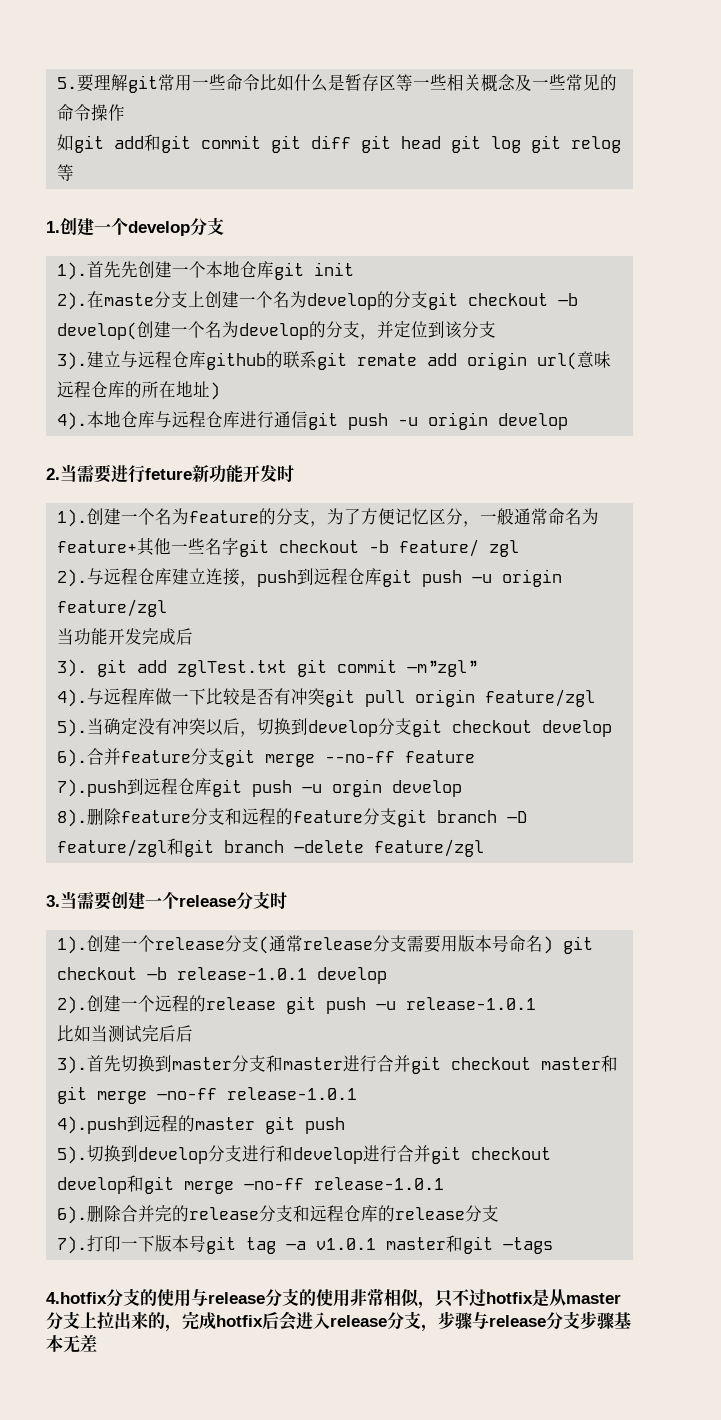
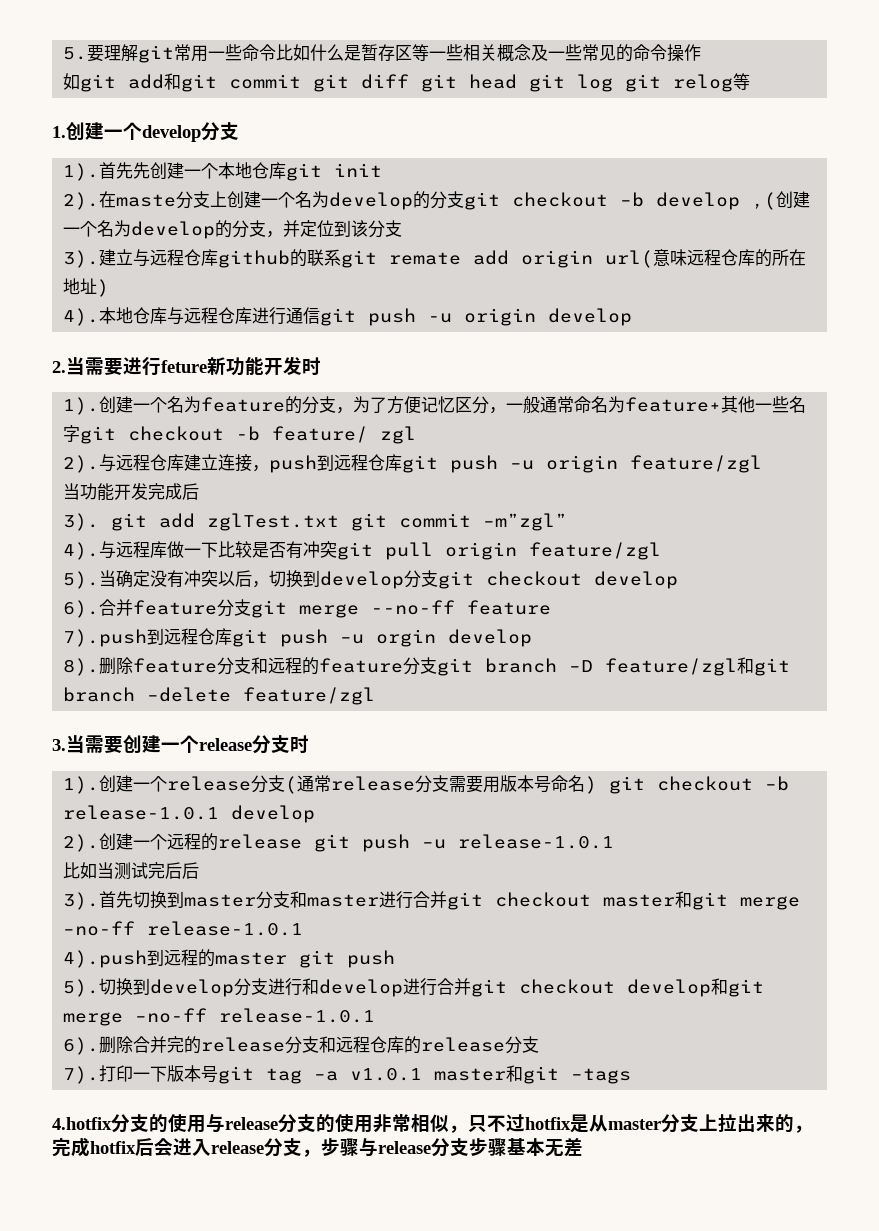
[56,322,137,340] develop( -> [655,192,776,210] develop ,(

